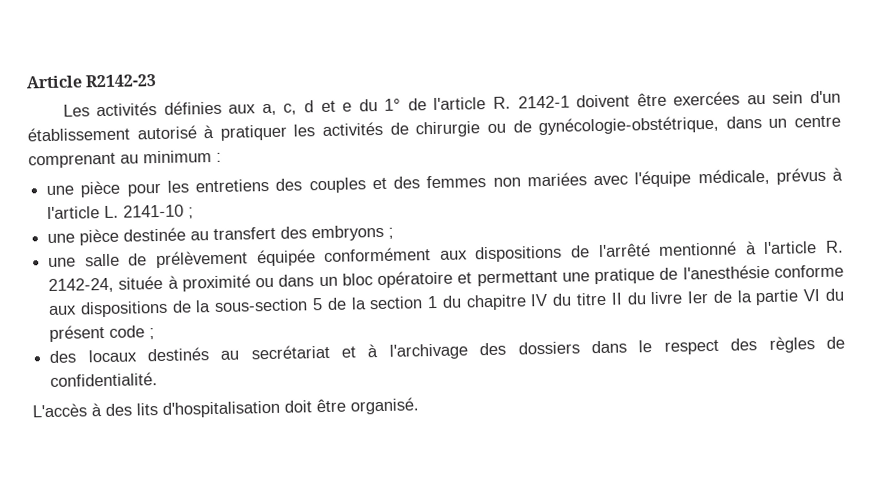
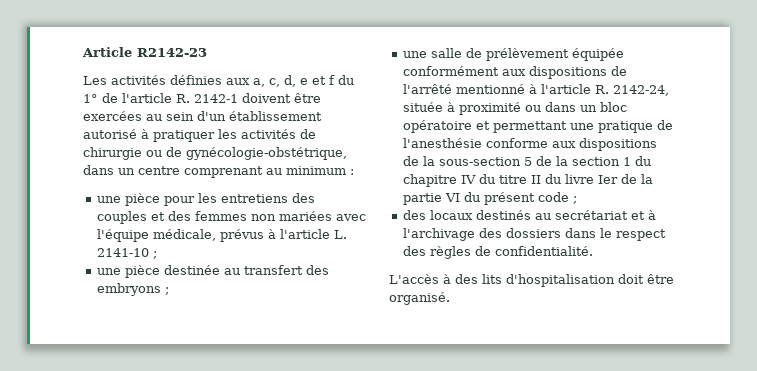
[303,100,353,113] d et e -> [284,75,335,87] d, e et f

